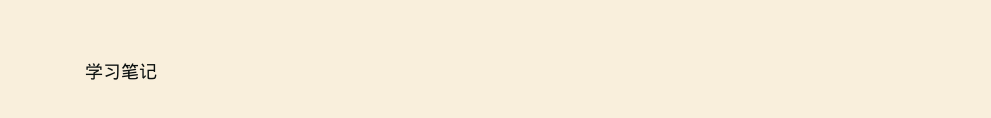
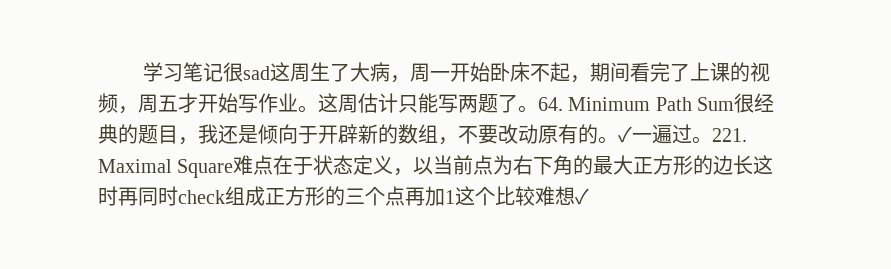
(157, 71) none -> [222,62,770,83] [98,93,775,114] [98,124,747,145] [98,155,774,178] [98,186,589,206] 很sad这周生了大病，周一开始卧床不起，期间看完了上课的视频，周五才开始写作业。这周估计只能写两题了。64. Minimum Path Sum很经典的题目，我还是倾向于开辟新的数组，不要改动原有的。✓一遍过。221. Maximal Square难点在于状态定义，以当前点为右下角的最大正方形的边长这时再同时check组成正方形的三个点再加1这个比较难想✓

